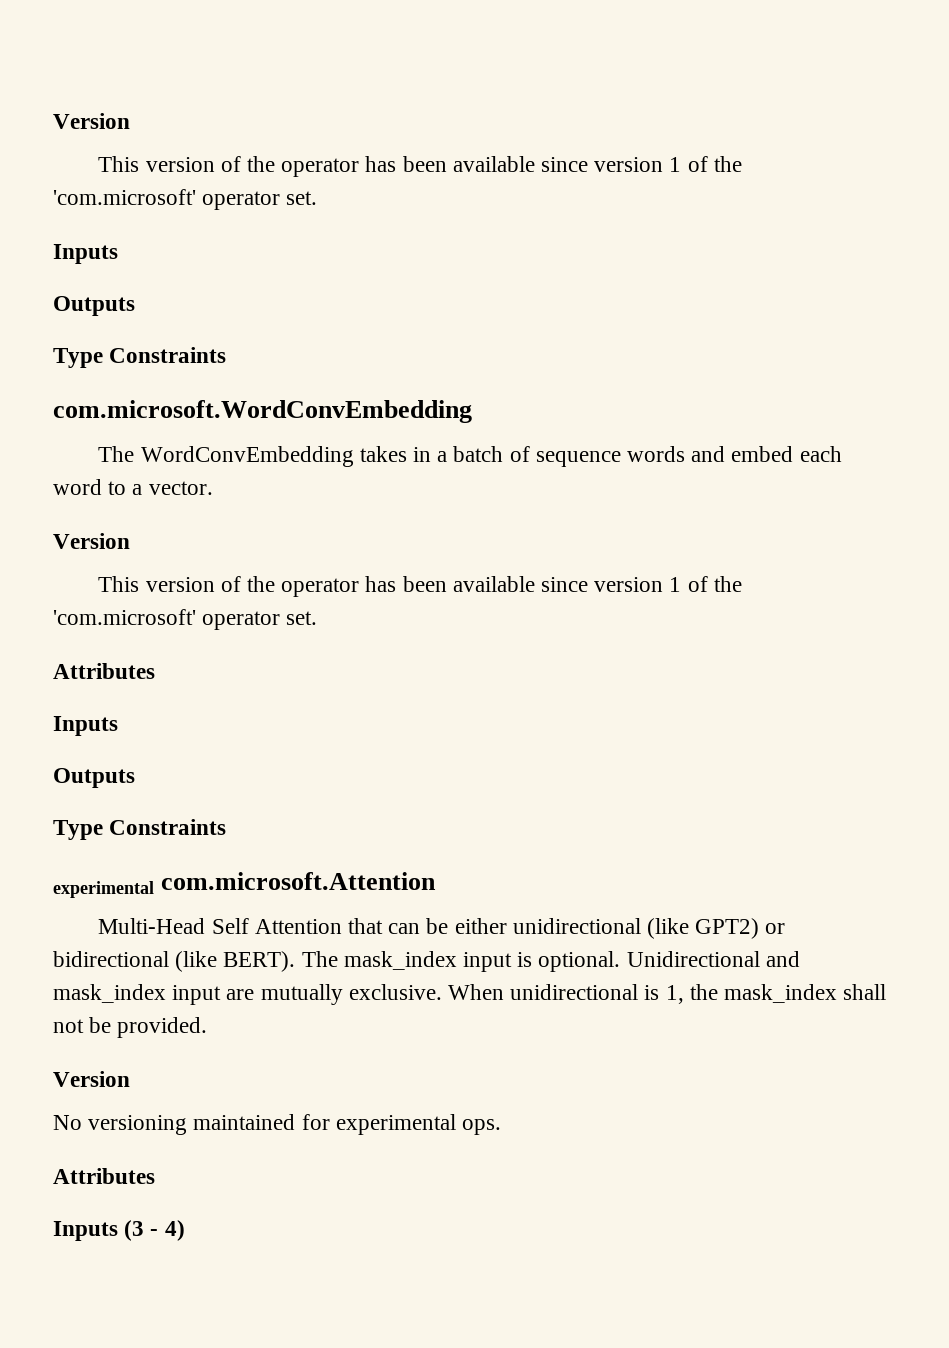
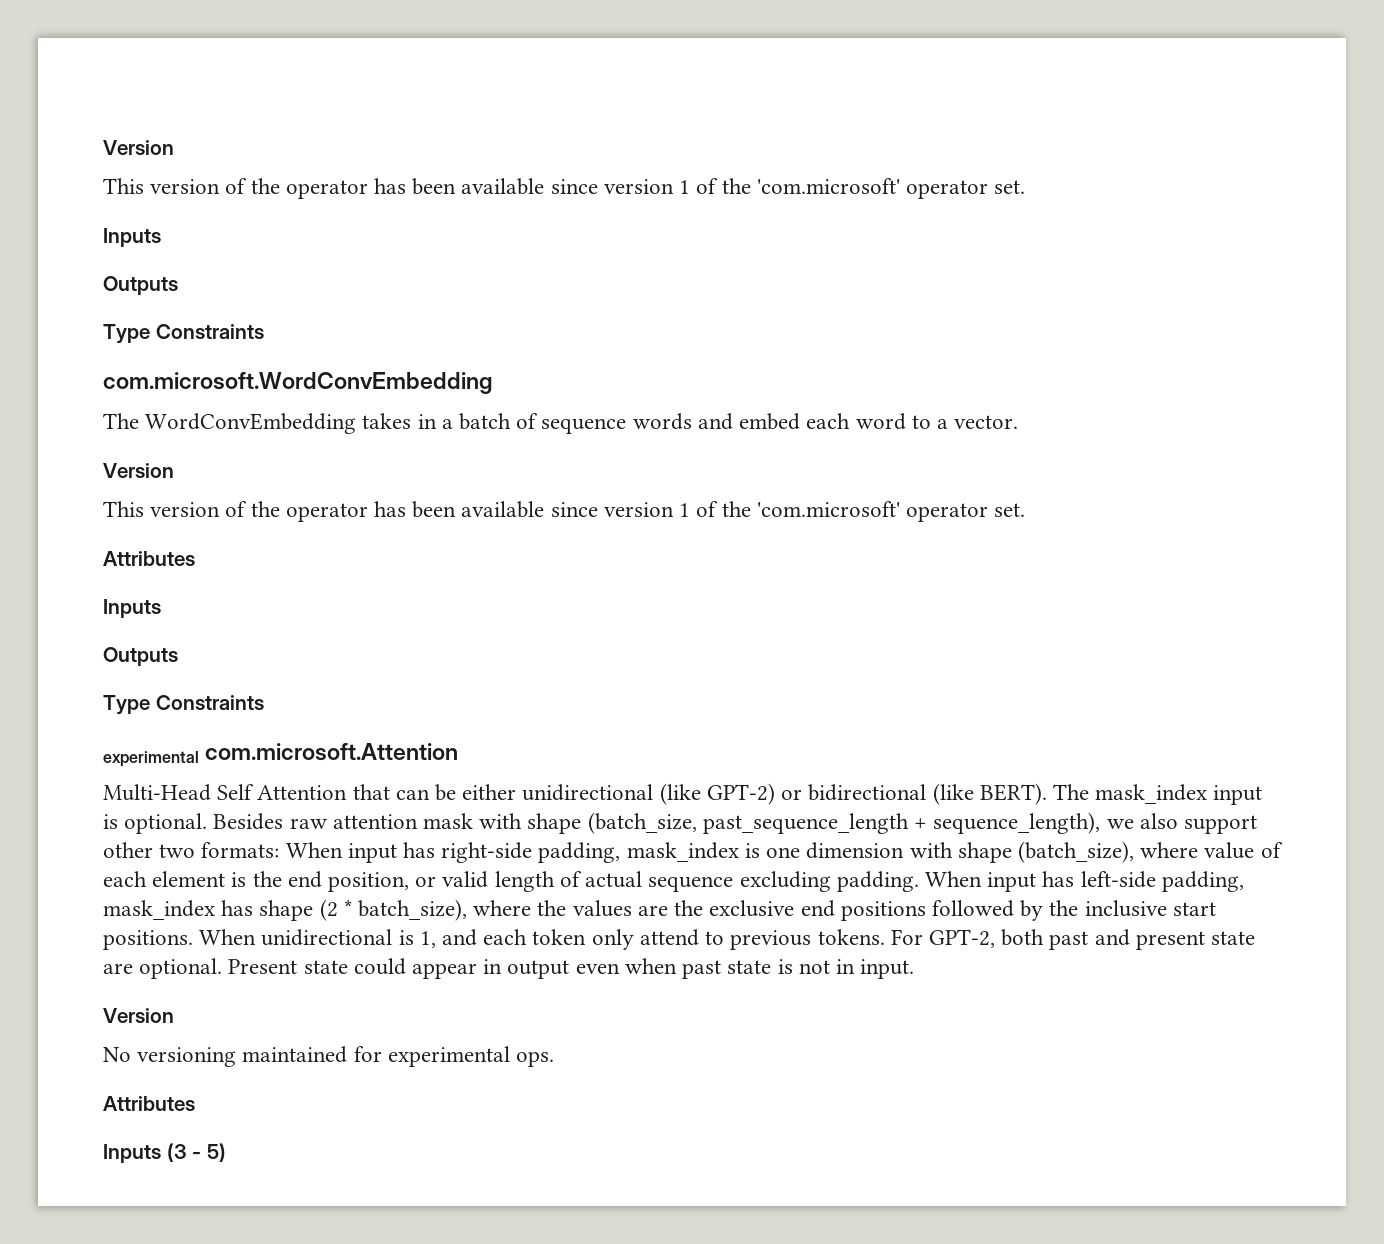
[695,918,760,939] GPT2) -> [706,783,775,805] GPT-2)
[626,951,800,967] [53,984,887,1005] [53,1017,208,1038] Unidirectional and mask_index input are mutually exclusive. When unidirectional is 1, the mask_index shall not be provided. -> [213,812,1257,834] [103,841,1283,863] [103,871,1244,892] [103,899,1216,921] [103,929,1255,950] [103,958,915,979] Besides raw attention mask with shape (batch_size, past_sequence_length + sequence_length), we also support other two formats: When input has right-side padding, mask_index is one dimension with shape (batch_size), where value of each element is the end position, or valid length of actual sequence excluding padding. When input has left-side padding, mask_index has shape (2 * batch_size), where the values are the exclusive end positions followed by the inclusive start positions. When unidirectional is 1, and each token only attend to previous tokens. For GPT-2, both past and present state are optional. Present state could appear in output even when past state is not in input.
[164,1220,185,1241] 4) -> [206,1143,226,1162] 5)

